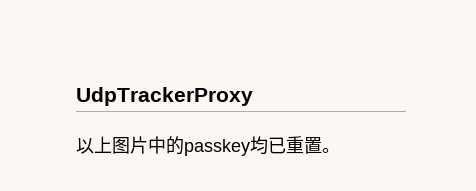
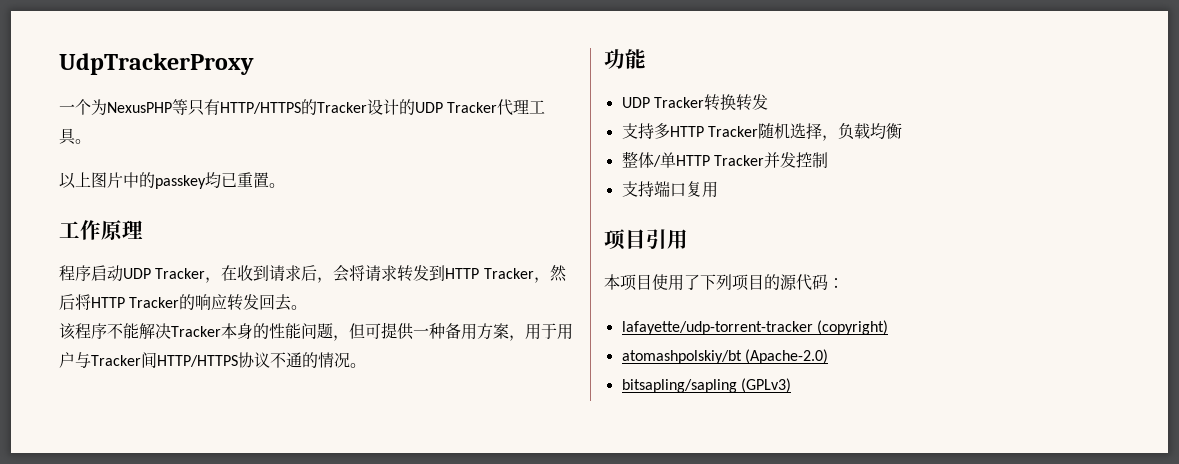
(253, 96) none -> [59,99,546,116] [59,128,91,145] // 一个为NexusPHP等只有HTTP/HTTPS的Tracker设计的UDP Tracker代理工具。
(340, 150) none -> [59,220,143,240] [59,265,567,283] [59,294,308,311] [59,322,573,341] [59,352,366,368] [604,49,646,69] [621,94,768,111] [621,123,902,141] [621,151,828,168] [621,181,718,198] [604,229,688,250] [604,274,844,291] [621,320,888,335] [621,349,828,364] [621,378,791,393] // 工作原理 // 程序启动UDP Tracker，在收到请求后，会将请求转发到HTTP Tracker，然后将HTTP Tracker的响应转发回去。 // 该程序不能解决Tracker本身的性能问题，但可提供一种备用方案，用于用户与Tracker间HTTP/HTTPS协议不通的情况。 // 功能 // UDP Tracker转换转发 // 支持多HTTP Tracker随机选择，负载均衡 // 整体/单HTTP Tracker并发控制 // 支持端口复用 // 项目引用 // 本项目使用了下列项目的源代码： // lafayette/udp-torrent-tracker (copyright) // atomashpolskiy/bt (Apache-2.0) // bitsapling/sapling (GPLv3)

